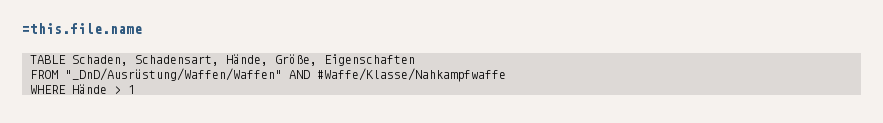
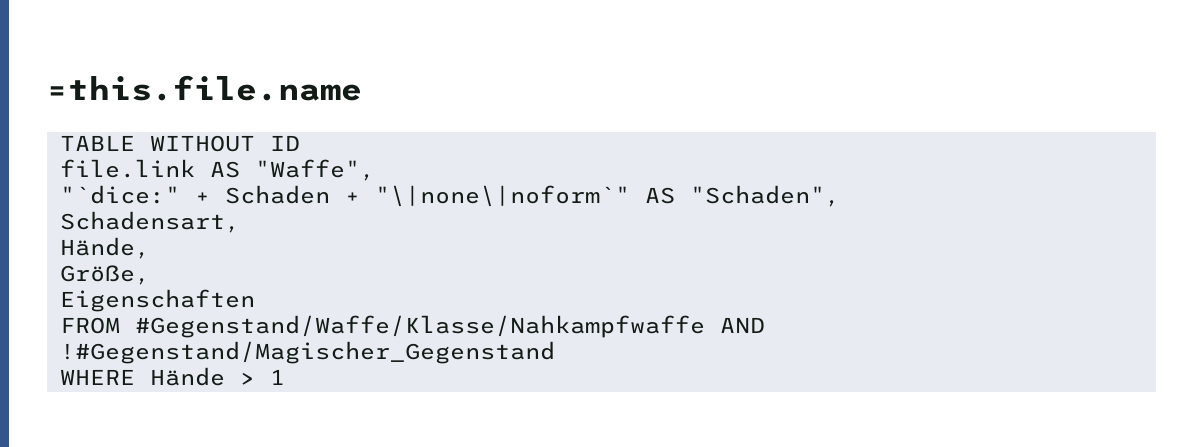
[72,55,129,66] Schaden, -> [149,135,300,152] [59,159,375,181] [59,185,840,207] WITHOUT ID // file.link AS "Waffe", // "`dice:" + Schaden + "\|none\|noform`" AS "Schaden", //
(220, 60) none -> (240, 222) //
(269, 60) none -> (150, 248) //
(318, 60) none -> (150, 275) //
[65,68,507,82] "_DnD/Ausrüstung/Waffen/Waffen" AND #Waffe/Klasse/Nahkampfwaffe -> [134,315,765,338] [59,341,555,364] #Gegenstand/Waffe/Klasse/Nahkampfwaffe AND !#Gegenstand/Magischer_Gegenstand

